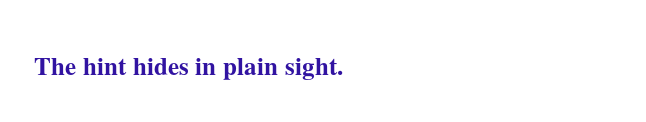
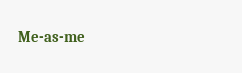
[34,58,343,80] The hint hides in plain sight. -> [18,31,85,42] Me-as-me

